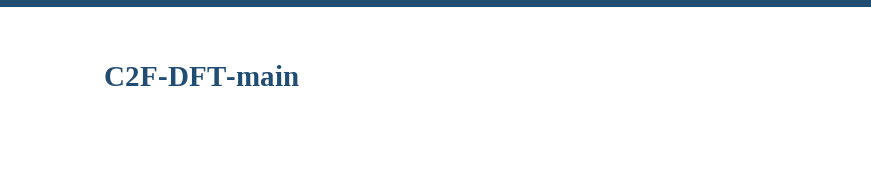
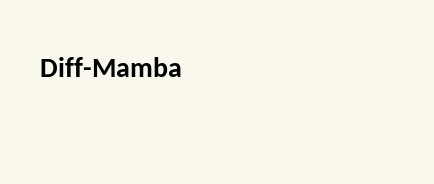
[104,65,299,86] C2F-DFT-main -> [40,57,182,77] Diff-Mamba

